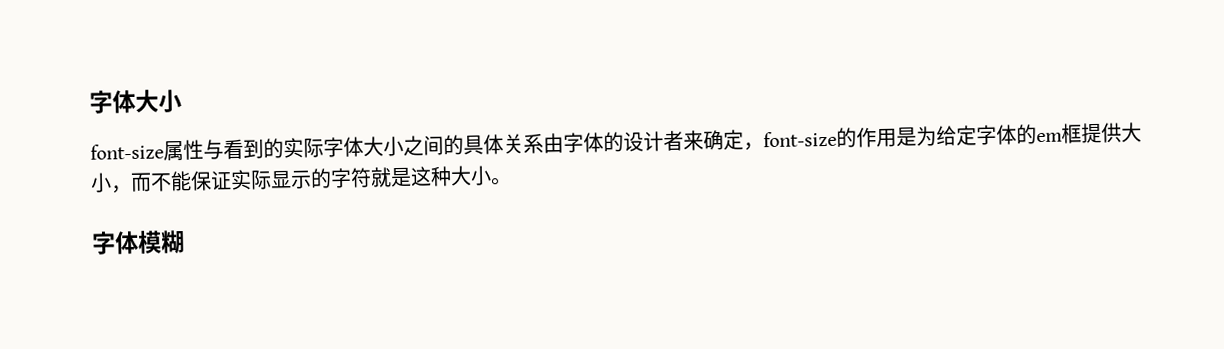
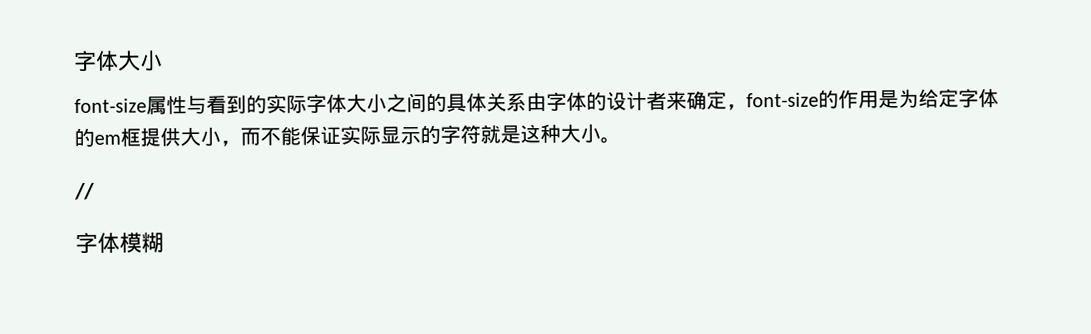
(512, 181) none -> [74,182,95,201] // //

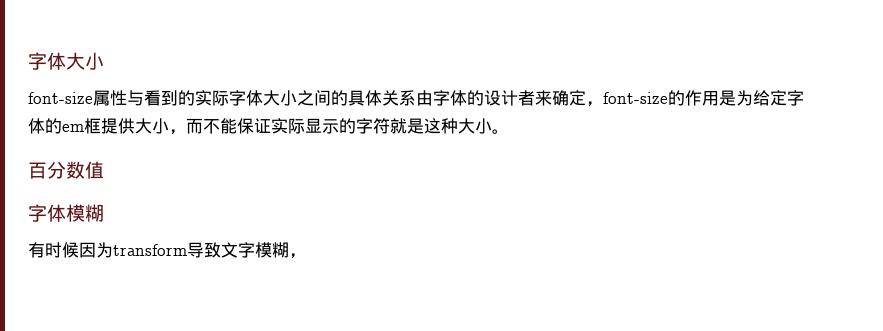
[74,182,95,201] // -> [28,161,104,179] 百分数值
(164, 243) none -> [28,242,306,259] // 有时候因为transform导致文字模糊，

